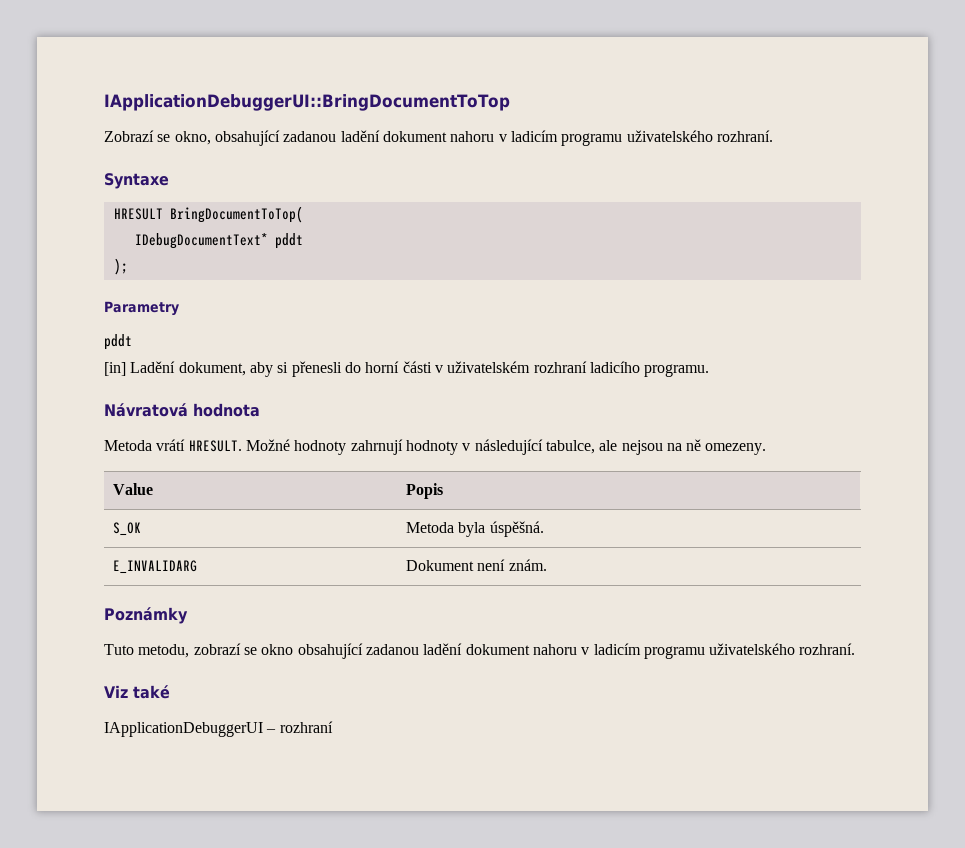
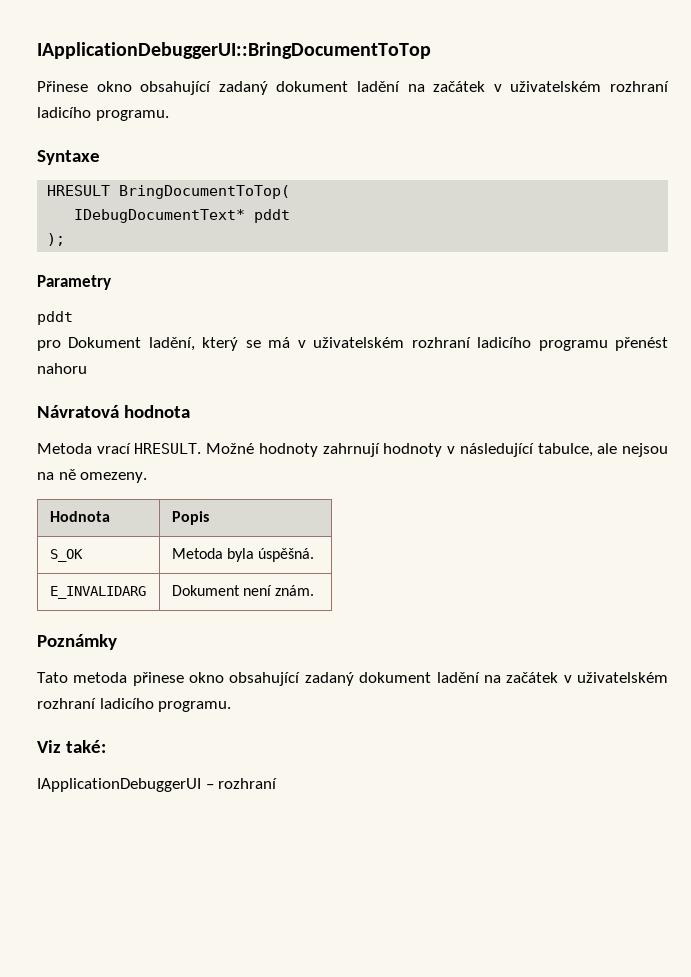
[104,130,773,146] Zobrazí se okno, obsahující zadanou ladění dokument nahoru v ladicím programu uživatelského rozhraní. -> [37,81,670,95] [37,107,169,121] Přinese okno obsahující zadaný dokument ladění na začátek v uživatelském rozhraní ladicího programu.
[104,361,710,377] [in] Ladění dokument, aby si přenesli do horní části v uživatelském rozhraní ladicího programu. -> [37,337,668,351] [37,363,87,374] pro Dokument ladění, který se má v uživatelském rozhraní ladicího programu přenést nahoru
[156,439,186,451] vrátí -> [96,443,131,454] vrací
[112,483,153,495] Value -> [49,511,110,522] Hodnota
[104,643,856,659] Tuto metodu, zobrazí se okno obsahující zadanou ladění dokument nahoru v ladicím programu uživatelského rozhraní. -> [37,672,669,686] [37,698,232,712] Tato metoda přinese okno obsahující zadaný dokument ladění na začátek v uživatelském rozhraní ladicího programu.
[133,685,170,699] také -> [65,740,106,753] také:

